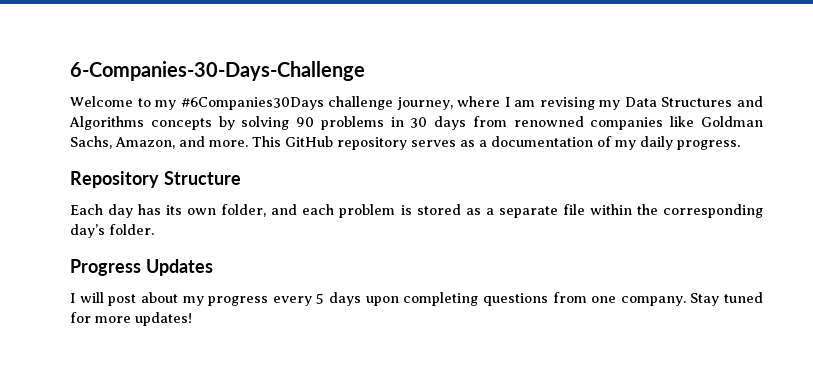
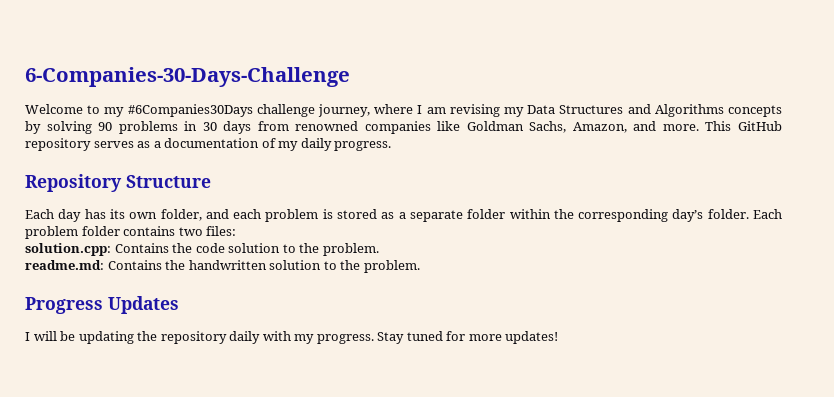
[562,204,585,215] file -> [467,209,506,219] folder
[70,259,213,276] [70,292,686,306] // Progress Updates // I will post about my progress every 5 days upon completing questions from one company. -> [752,209,782,219] [25,226,237,239] [25,243,379,256] [25,260,420,273] [25,296,179,314] [25,331,374,344] Each problem folder contains two files: // solution.cpp: Contains the code solution to the problem. // readme.md: Contains the handwritten solution to the problem. // Progress Updates // I will be updating the repository daily with my progress.

